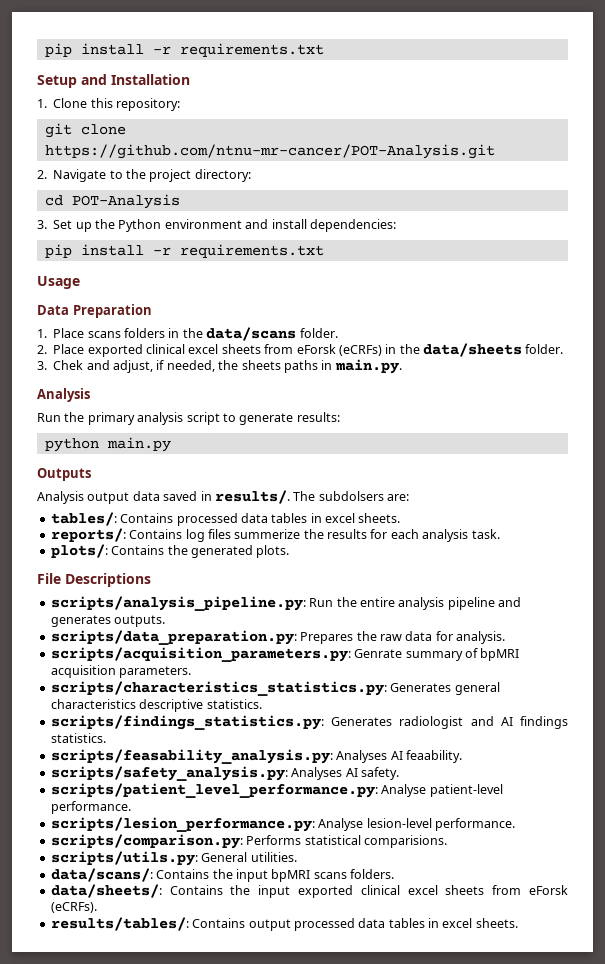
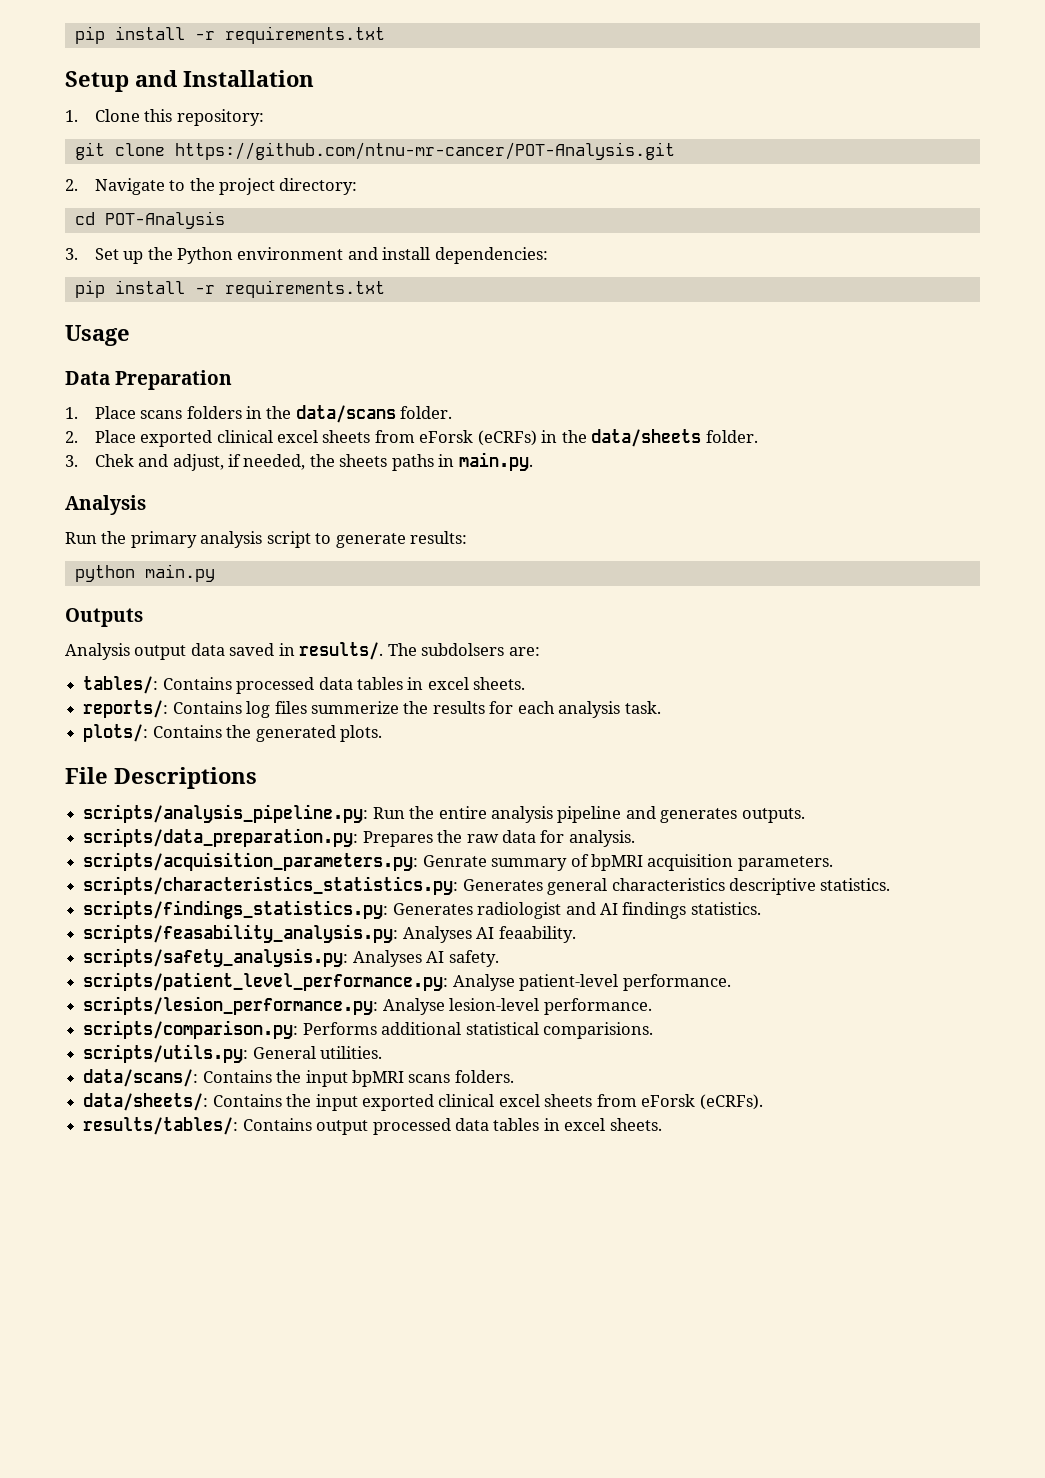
(302, 840) none -> [381,1022,462,1035] additional

